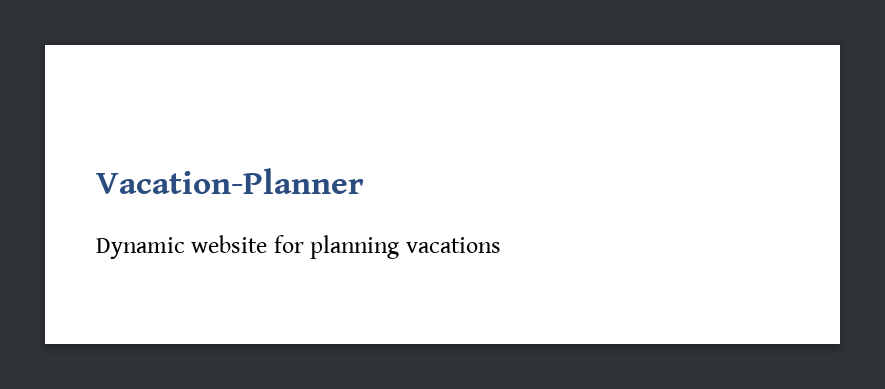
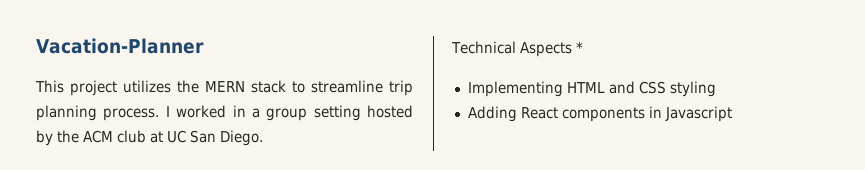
[96,235,501,259] Dynamic website for planning vacations -> [35,80,413,96] [36,105,413,121] [36,130,263,146] [451,41,583,57] [467,81,716,97] [467,106,732,122] This project utilizes the MERN stack to streamline trip planning process. I worked in a group setting hosted by the ACM club at UC San Diego. // Technical Aspects * // Implementing HTML and CSS styling // Adding React components in Javascript

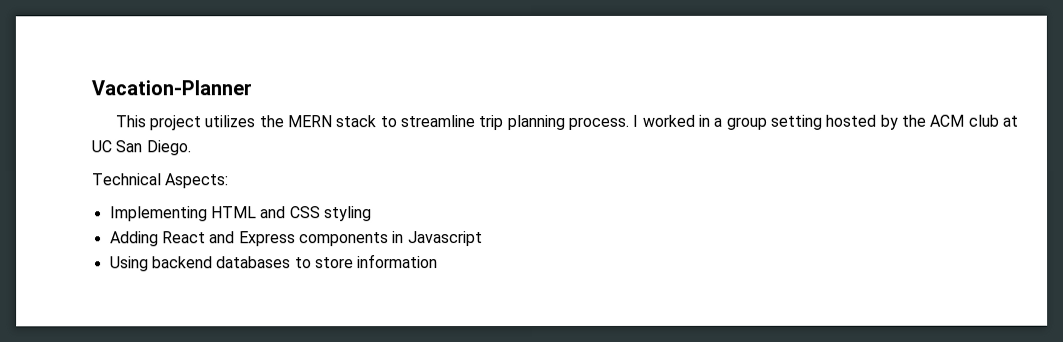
[519,41,583,57] Aspects * -> [165,173,230,189] Aspects:
(558, 113) none -> [209,231,296,247] and Express
(732, 114) none -> [109,254,439,272] // Using backend databases to store information

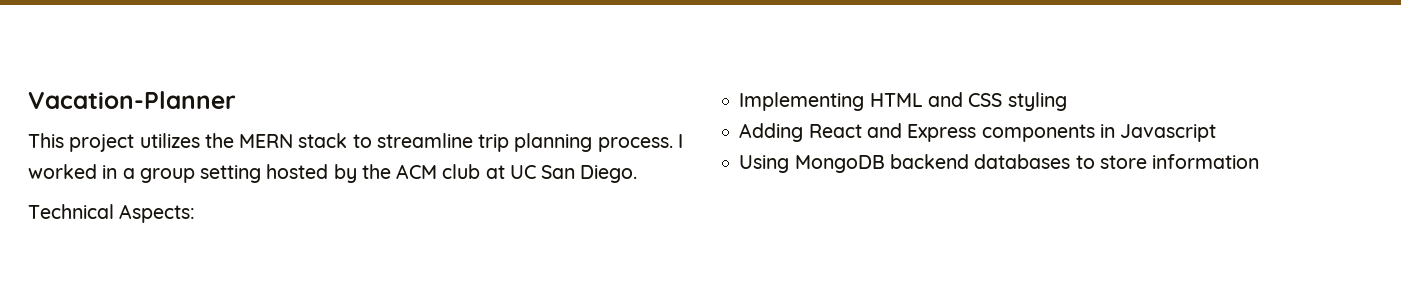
(149, 264) none -> [794,155,885,173] MongoDB

